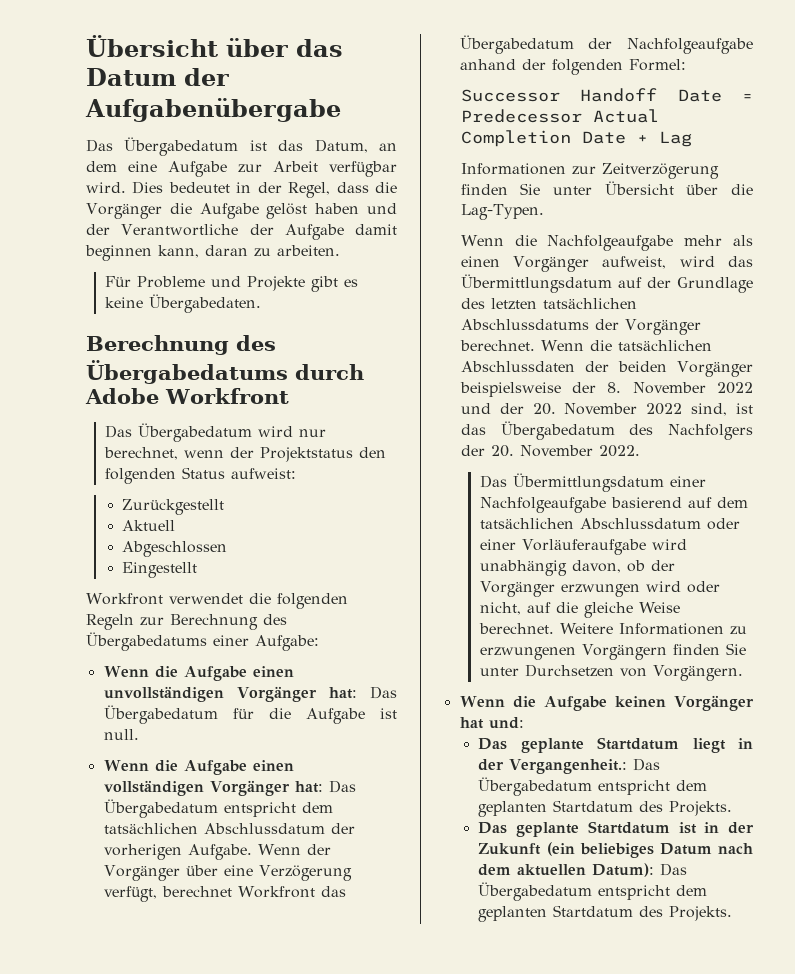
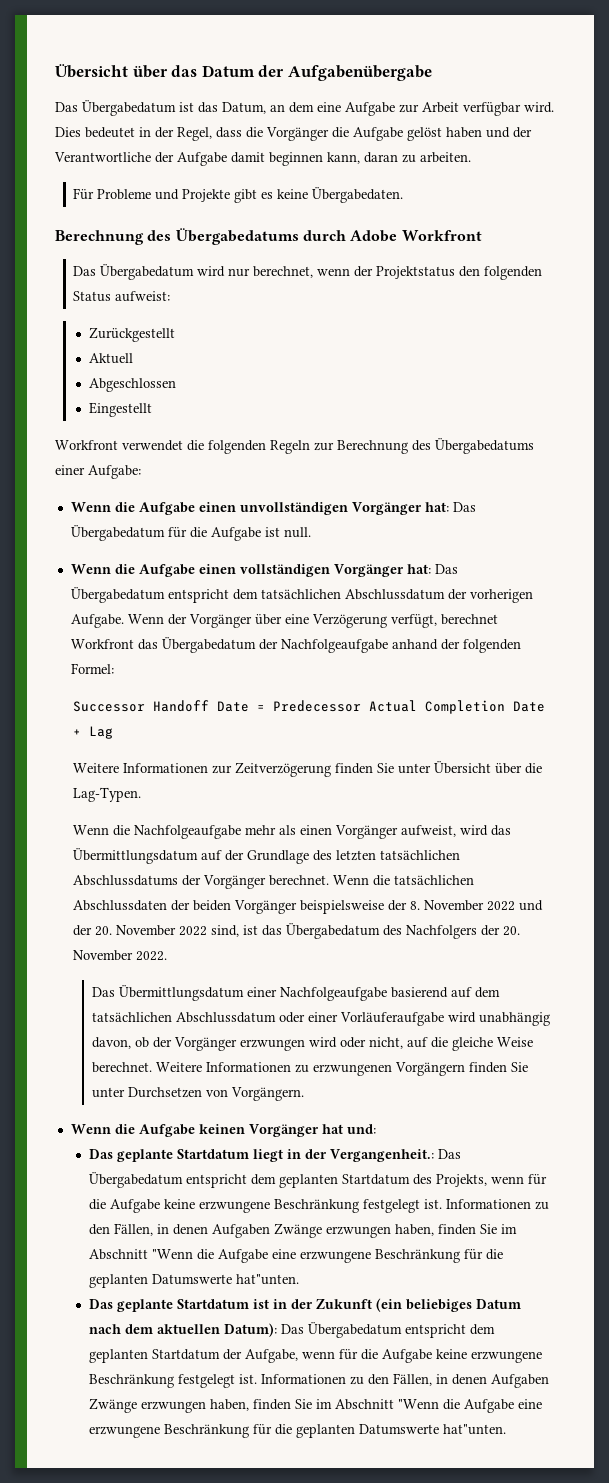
(692, 139) none -> [73,763,120,773] Weitere
[669,801,733,816] Projekts. -> [436,1174,548,1187] [89,1199,550,1213] [89,1223,518,1238] [89,1249,504,1263] [89,1274,300,1288] Projekts, wenn für die Aufgabe keine erzwungene Beschränkung festgelegt ist. Informationen zu den Fällen, in denen Aufgaben Zwänge erzwungen haben, finden Sie im Abschnitt "Wenn die Aufgabe eine erzwungene Beschränkung für die geplanten Datumswerte hat"unten.
[639,906,733,921] des Projekts. -> [223,1349,543,1363] [89,1373,550,1388] [89,1398,543,1413] [89,1424,507,1438] der Aufgabe, wenn für die Aufgabe keine erzwungene Beschränkung festgelegt ist. Informationen zu den Fällen, in denen Aufgaben Zwänge erzwungen haben, finden Sie im Abschnitt "Wenn die Aufgabe eine erzwungene Beschränkung für die geplanten Datumswerte hat"unten.

